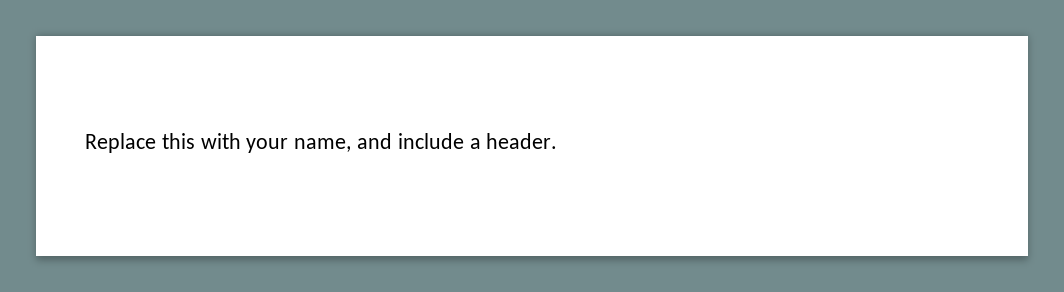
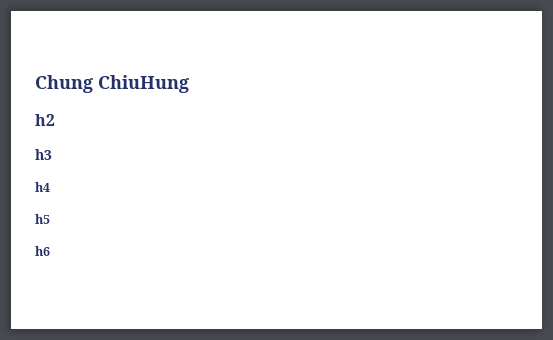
[85,133,558,153] Replace this with your name, and include a header. -> [35,75,189,93] [35,114,55,126] [35,149,52,160] [35,182,50,192] [35,214,50,224] [35,246,50,256] Chung ChiuHung // h2 // h3 // h4 // h5 // h6

